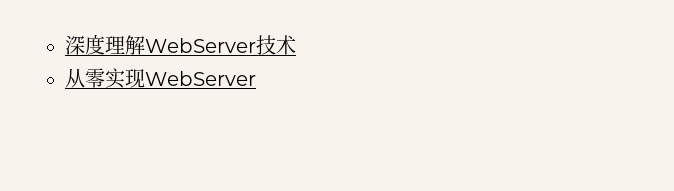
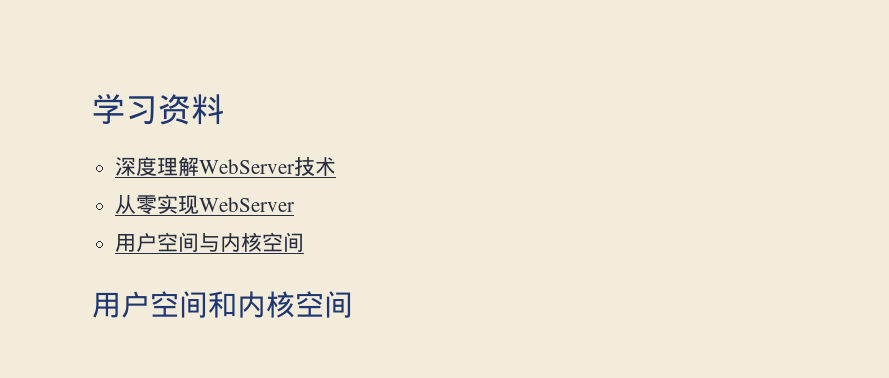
(65, 45) none -> [92,94,224,125] 学习资料 //
(256, 78) none -> [115,232,305,252] [92,291,353,318] // 用户空间与内核空间 // 用户空间和内核空间

